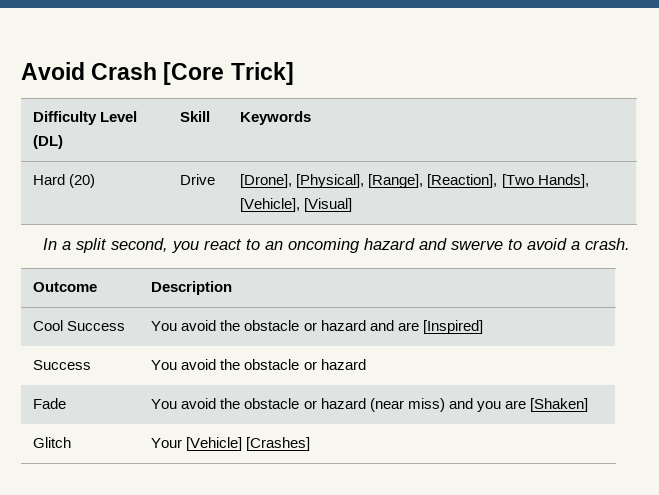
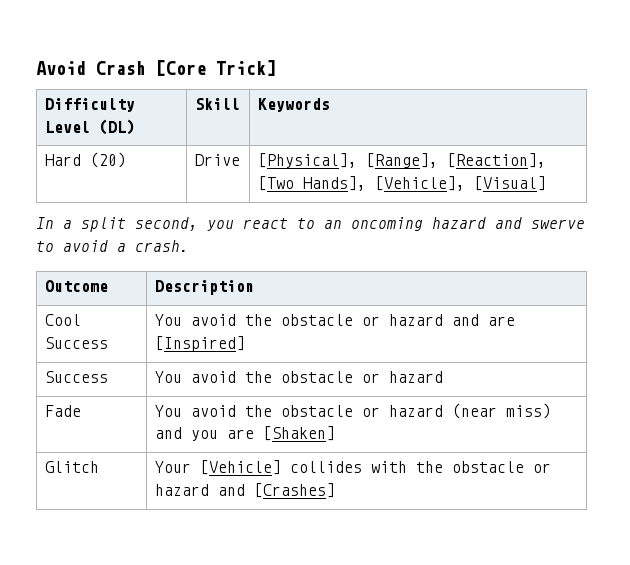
[240,174,293,188] [Drone], -> (240, 160) none
(243, 444) none -> [289,461,551,473] [154,484,245,496] collides with the obstacle or hazard and

